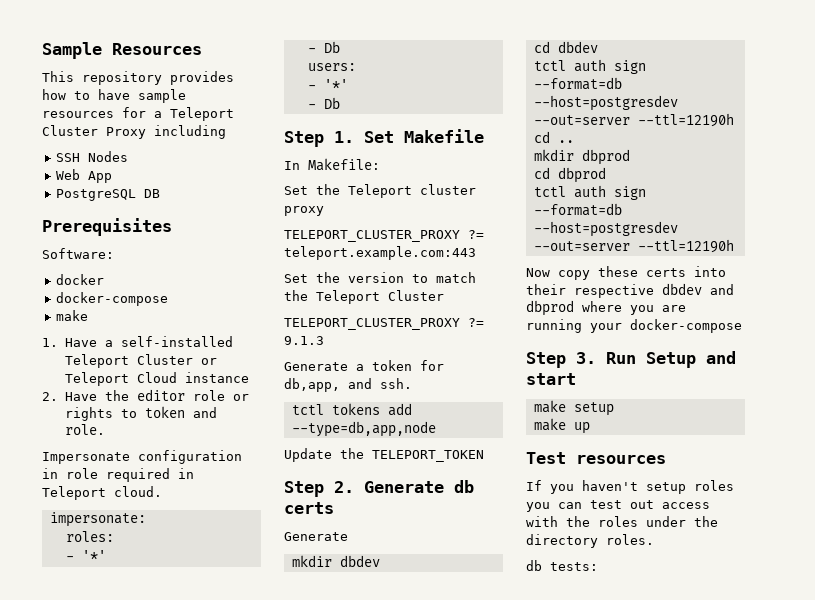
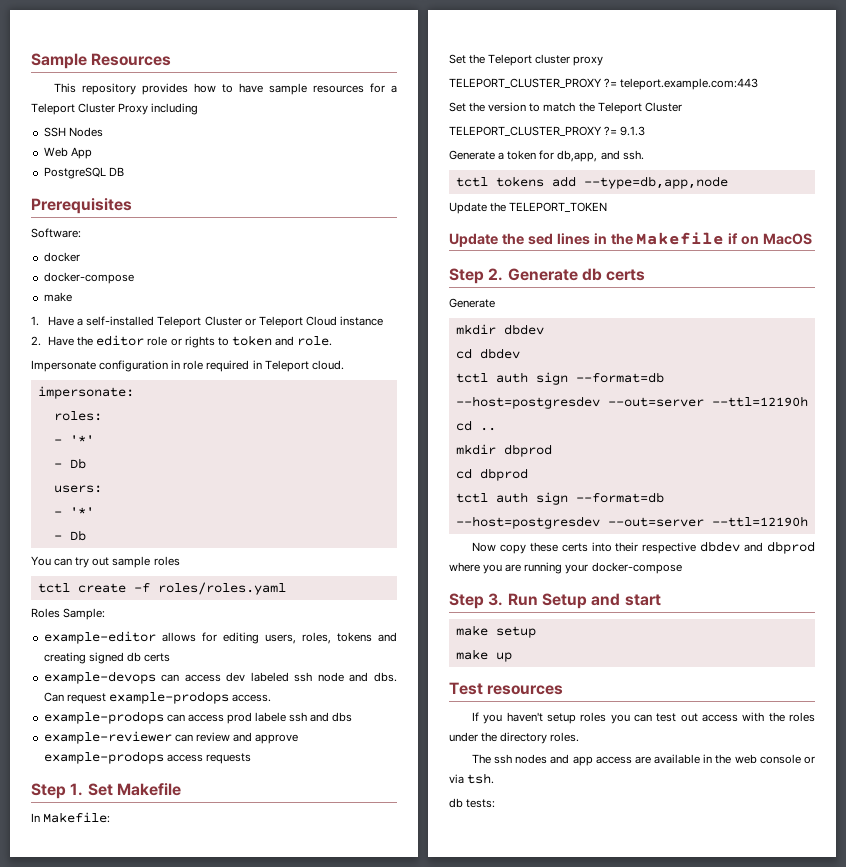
(340, 103) none -> [31,556,180,568] [37,582,286,595] [31,608,106,620] [43,631,398,644] [43,652,170,664] [43,671,397,684] [43,691,271,704] [43,711,353,724] [43,731,299,744] [43,751,251,764] // You can try out sample roles // tctl create -f roles/roles.yaml // Roles Sample: // example-editor allows for editing users, roles, tokens and creating signed db certs // example-devops can access dev labeled ssh node and dbs. Can request example-prodops access. // example-prodops can access prod labele ssh and dbs // example-reviewer can review and approve example-prodops access requests
(484, 456) none -> [449,232,813,247] // Update the sed lines in the Makefile if on MacOS
(654, 539) none -> [471,754,816,766] [449,773,495,784] // The ssh nodes and app access are available in the web console or via tsh.

